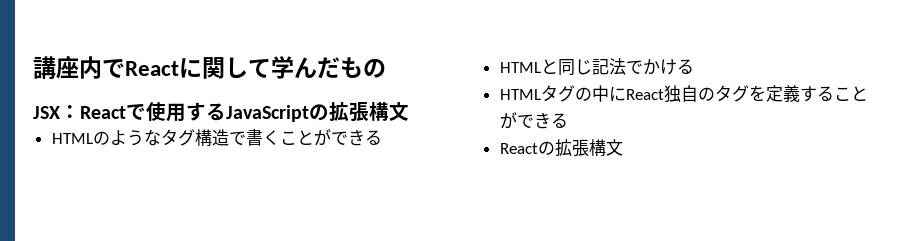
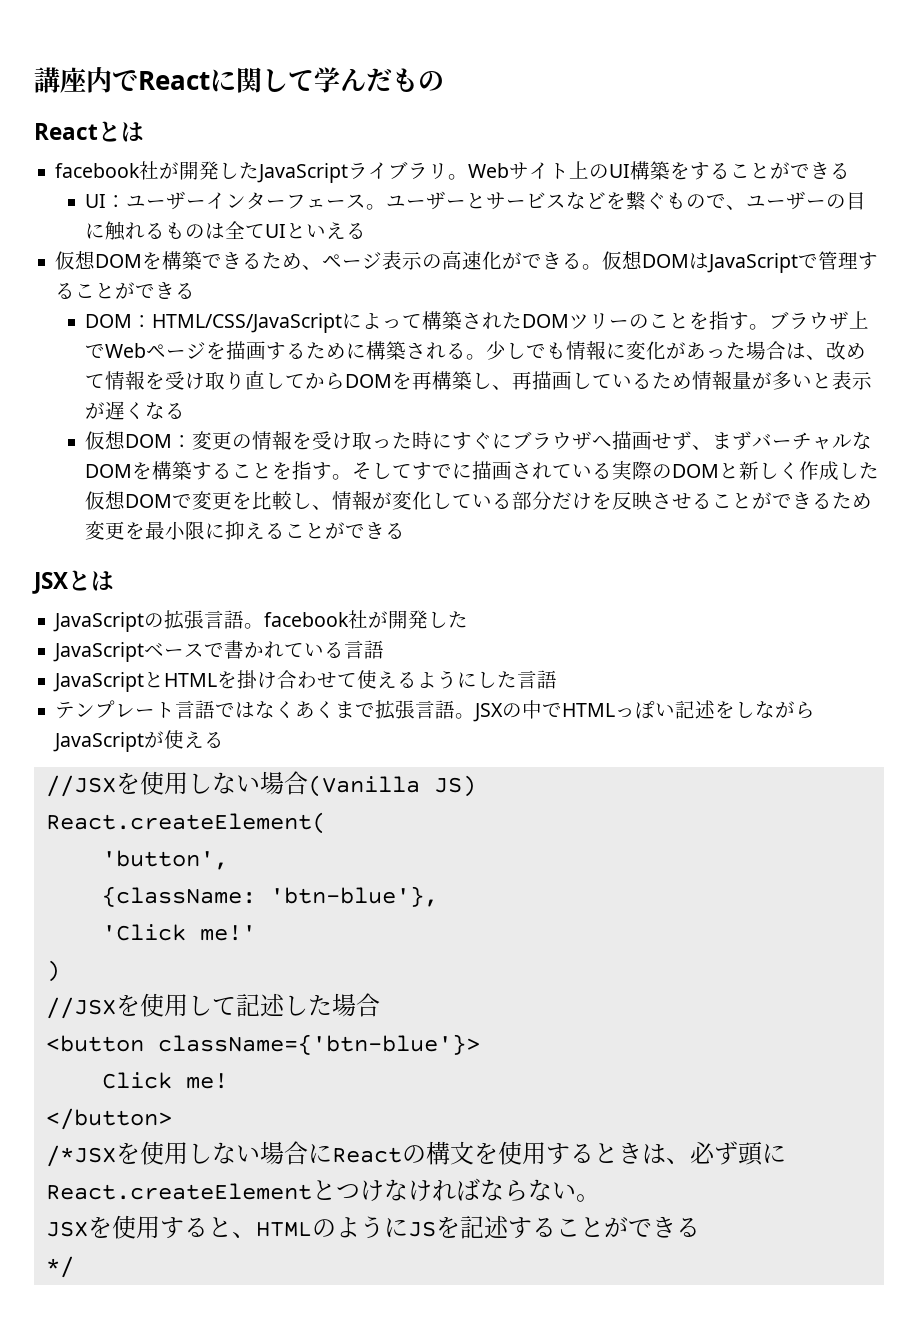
[33,102,409,122] [51,129,382,146] [499,58,694,76] [499,85,868,103] [499,112,568,129] [499,139,623,157] JSX：Reactで使用するJavaScriptの拡張構文 // HTMLのようなタグ構造で書くことができる // HTMLと同じ記法でかける // HTMLタグの中にReact独自のタグを定義することができる // Reactの拡張構文 -> [34,121,144,142] [55,161,851,183] [85,191,867,210] [85,221,367,241] [55,250,879,273] [55,282,196,299] [85,311,870,333] [85,340,867,360] [85,370,873,390] [85,401,186,420] [85,430,873,450] [85,461,880,481] [85,490,873,510] [85,521,406,540] [32,570,114,594] [53,610,469,632] [53,640,385,662] [53,670,558,692] [55,700,816,722] [53,730,225,752] [45,771,476,797] [45,812,326,834] [101,850,228,870] [101,886,438,907] [101,924,256,941] [45,960,60,982] [45,993,380,1019] [45,1034,480,1055] [101,1072,228,1089] [45,1108,172,1130] [45,1141,786,1167] [45,1178,600,1202] [45,1215,700,1239] [45,1256,74,1278] Reactとは // facebook社が開発したJavaScriptライブラリ。Webサイト上のUI構築をすることができる // UI：ユーザーインターフェース。ユーザーとサービスなどを繋ぐもので、ユーザーの目に触れるものは全てUIといえる // 仮想DOMを構築できるため、ページ表示の高速化ができる。仮想DOMはJavaScriptで管理することができる // DOM：HTML/CSS/JavaScriptによって構築されたDOMツリーのことを指す。ブラウザ上でWebページを描画するために構築される。少しでも情報に変化があった場合は、改めて情報を受け取り直してからDOMを再構築し、再描画しているため情報量が多いと表示が遅くなる // 仮想DOM：変更の情報を受け取った時にすぐにブラウザへ描画せず、まずバーチャルなDOMを構築することを指す。そしてすでに描画されている実際のDOMと新しく作成した仮想DOMで変更を比較し、情報が変化している部分だけを反映させることができるため変更を最小限に抑えることができる // JSXとは // JavaScriptの拡張言語。facebook社が開発した // JavaScriptベースで書かれている言語 // JavaScriptとHTMLを掛け合わせて使えるようにした言語 // テンプレート言語ではなくあくまで拡張言語。JSXの中でHTMLっぽい記述をしながらJavaScriptが使える // //JSXを使用しない場合(Vanilla JS) // React.createElement( // 'button', // {className: 'btn-blue'}, // 'Click me!' // ) // //JSXを使用して記述した場合 // <button className={'btn-blue'}> // Click me! // </button> // /*JSXを使用しない場合にReactの構文を使用するときは、必ず頭にReact.createElementとつけなければならない。 // JSXを使用すると、HTMLのようにJSを記述することができる // */

